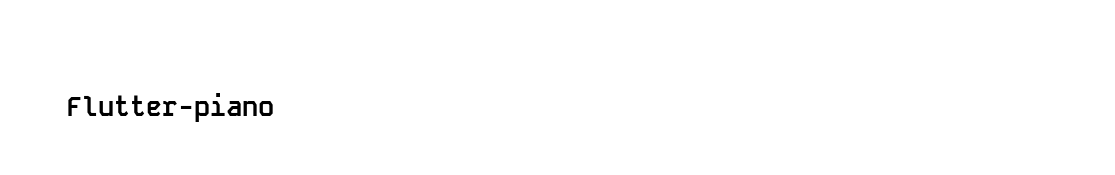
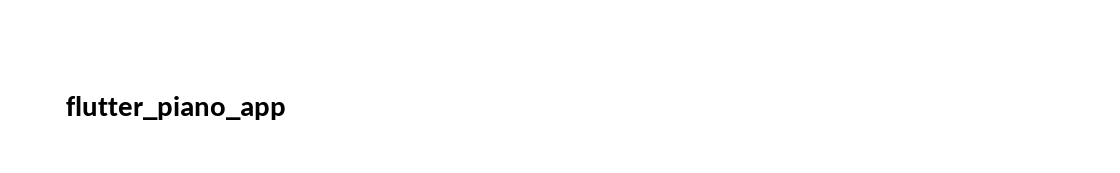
[66,93,274,122] Flutter-piano -> [66,96,286,120] flutter_piano_app

